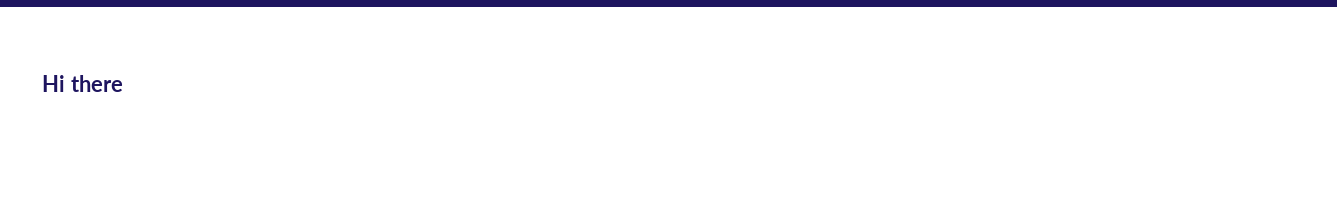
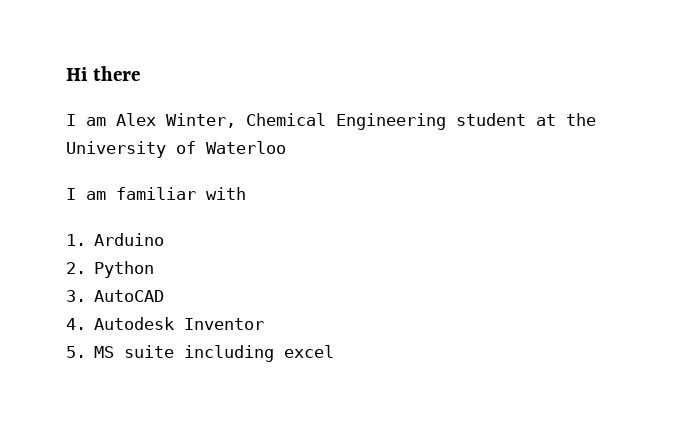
(123, 83) none -> [66,113,596,130] [66,141,286,158] [66,187,246,200] [66,233,165,246] [66,261,155,278] [66,290,165,302] [66,317,265,330] [66,345,335,362] // I am Alex Winter, Chemical Engineering student at the University of Waterloo // I am familiar with // 1. Arduino // 2. Python // 3. AutoCAD // 4. Autodesk Inventor // 5. MS suite including excel

